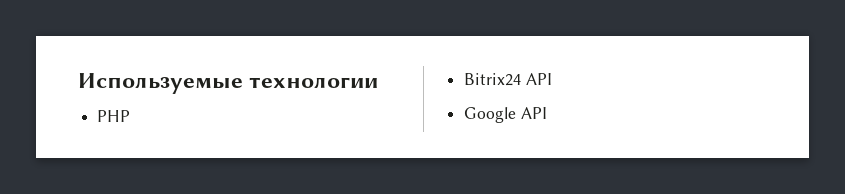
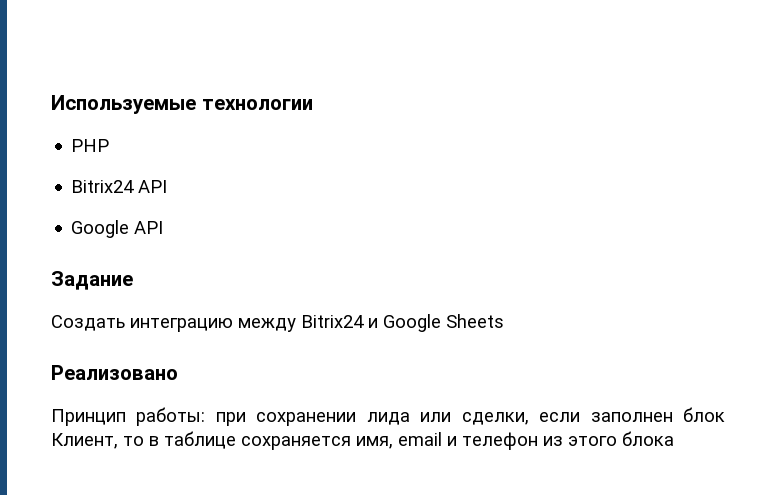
(547, 113) none -> [51,271,133,290] [51,314,504,332] [51,365,178,380] [51,407,726,426] [51,431,674,450] // Задание // Создать интеграцию между Bitrix24 и Google Sheets // Реализовано // Принцип работы: при сохранении лида или сделки, если заполнен блок Клиент, то в таблице сохраняется имя, email и телефон из этого блока

